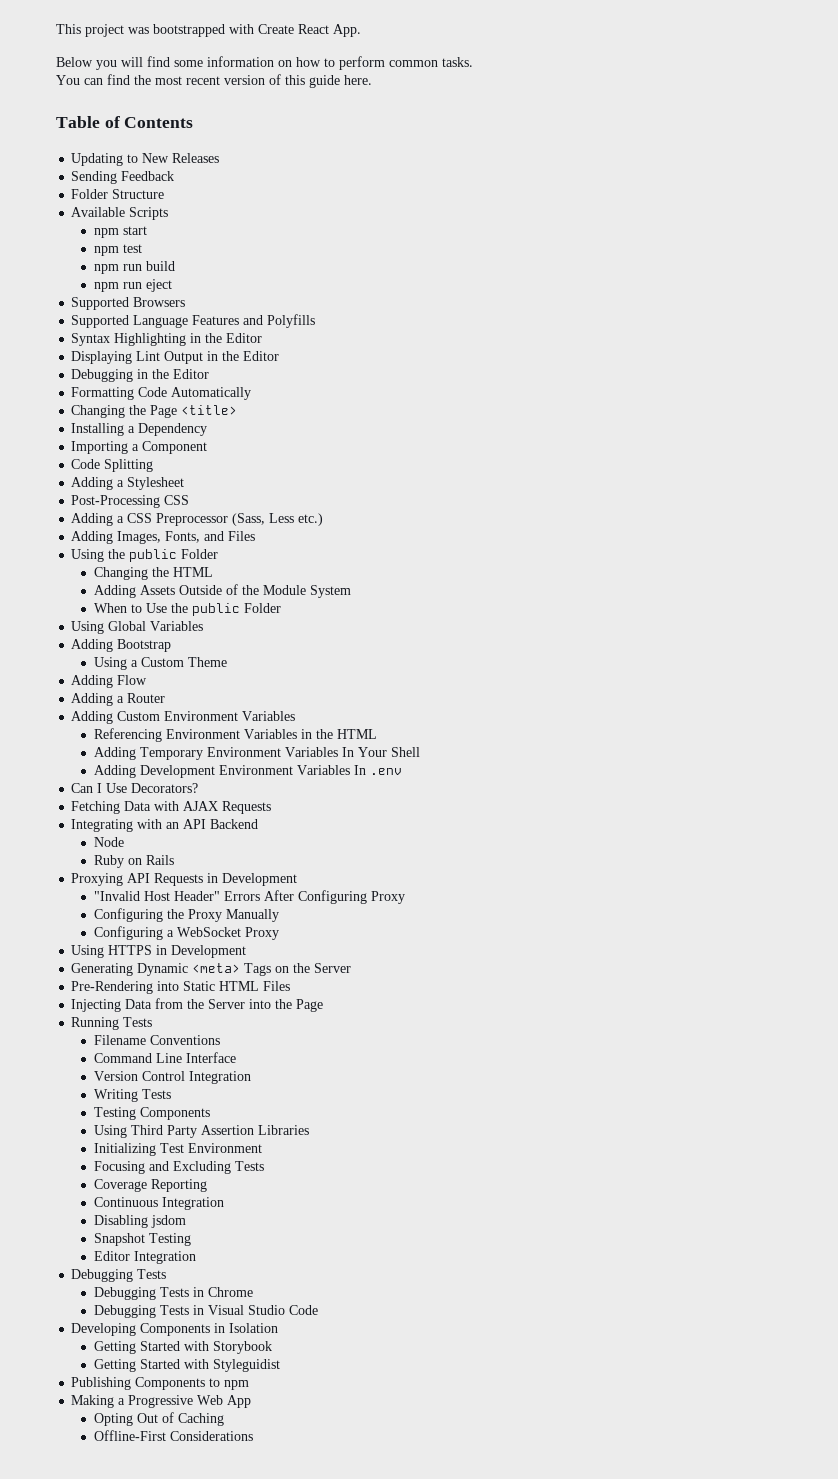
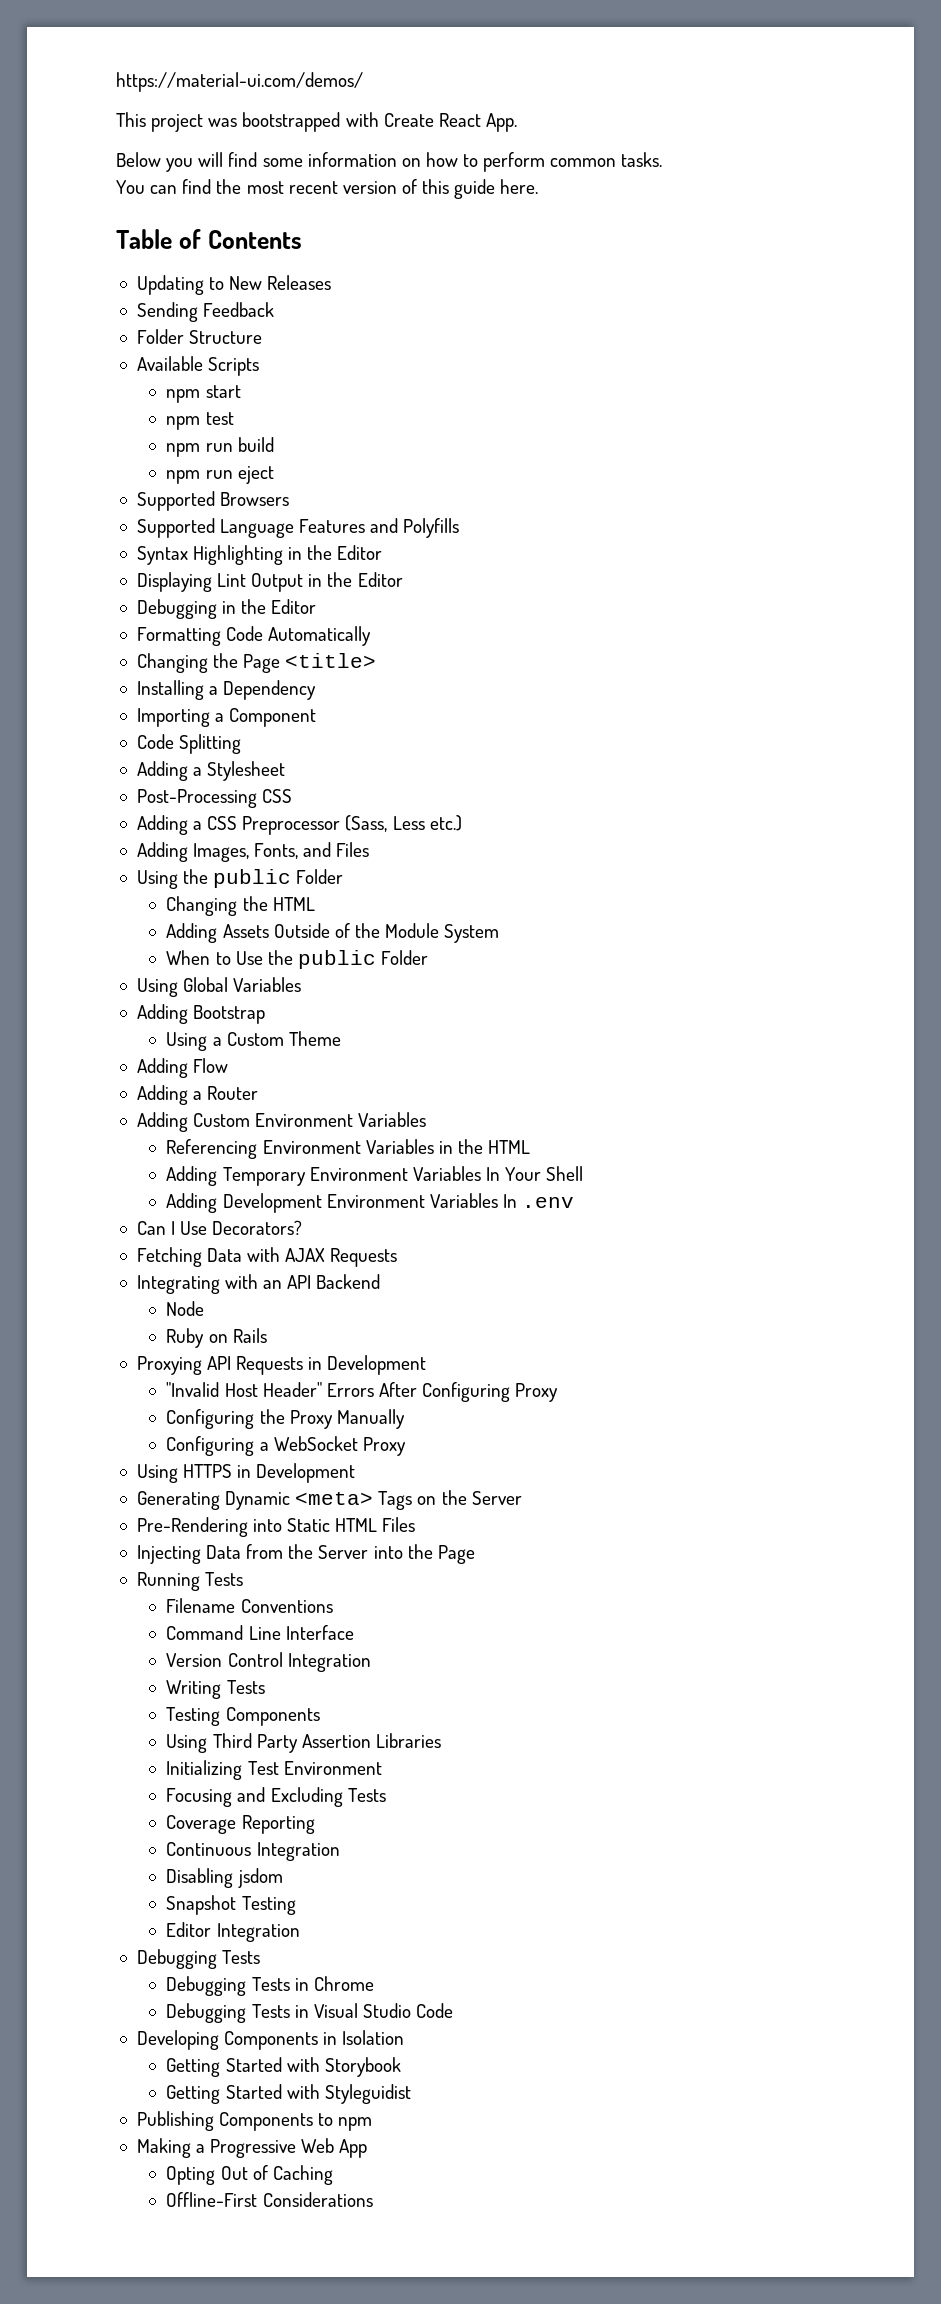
(56, 29) none -> [116,72,363,92] https://material-ui.com/demos/ //

